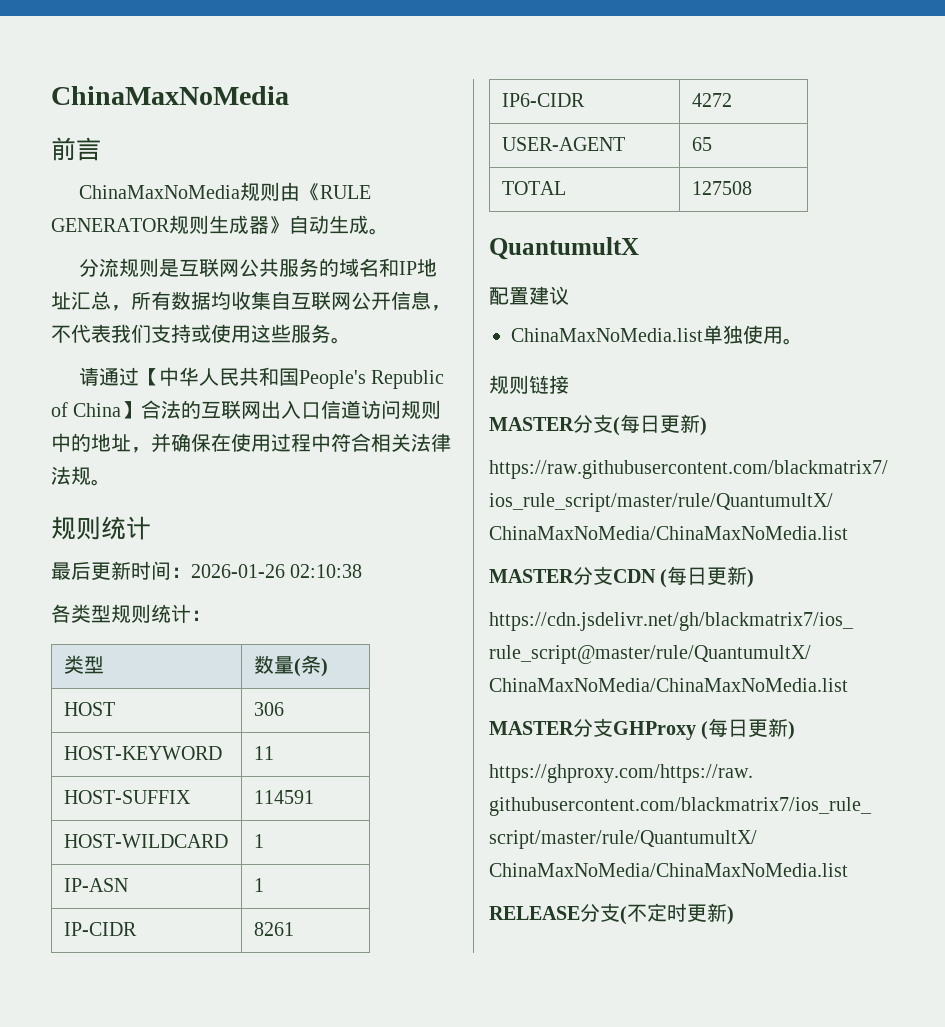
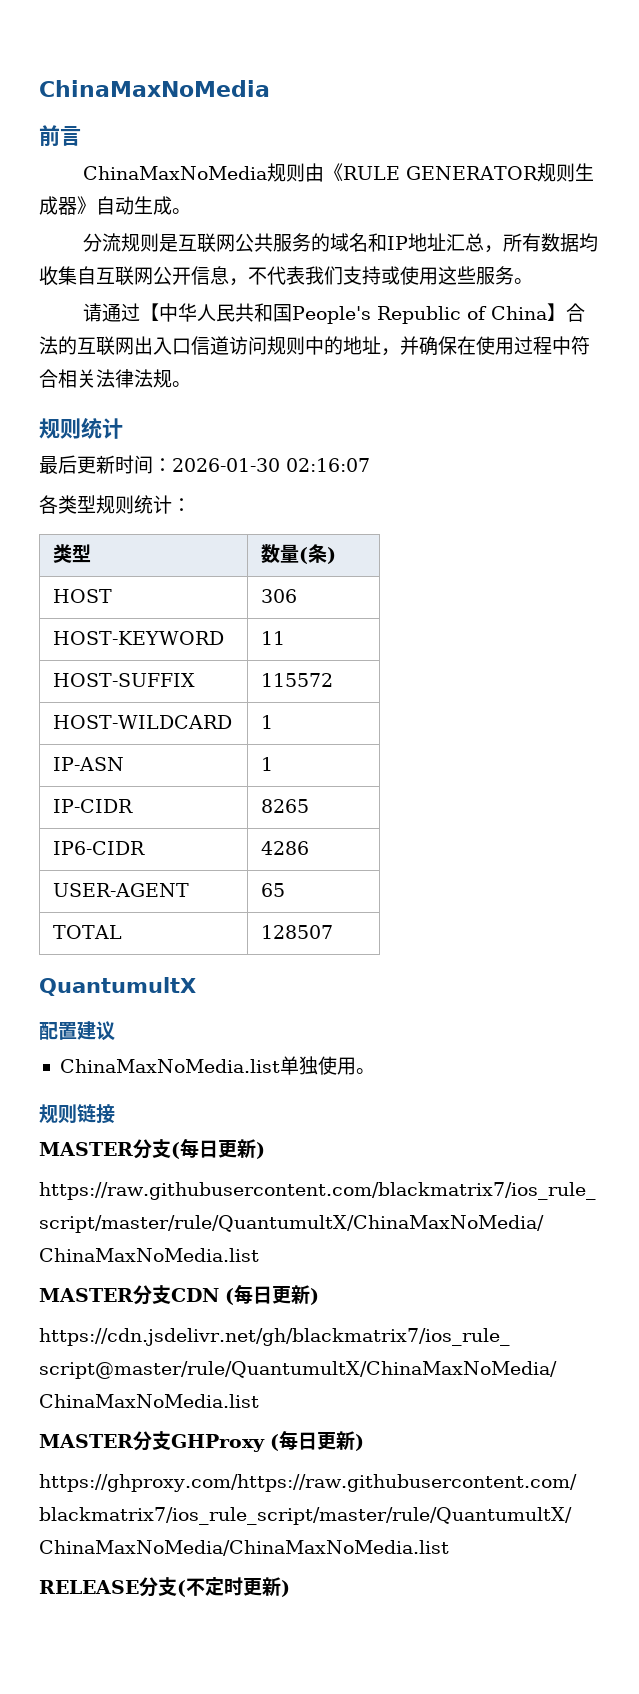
[191,564,363,578] 2026-01-26 02:10:38 -> [172,458,370,472] 2026-01-30 02:16:07
[253,790,314,804] 114591 -> [261,673,334,687] 115572
[253,922,294,936] 8261 -> [261,799,310,813] 8265
[691,93,732,107] 4272 -> [261,841,310,855] 4286
[691,181,752,195] 127508 -> [261,925,334,939] 128507

